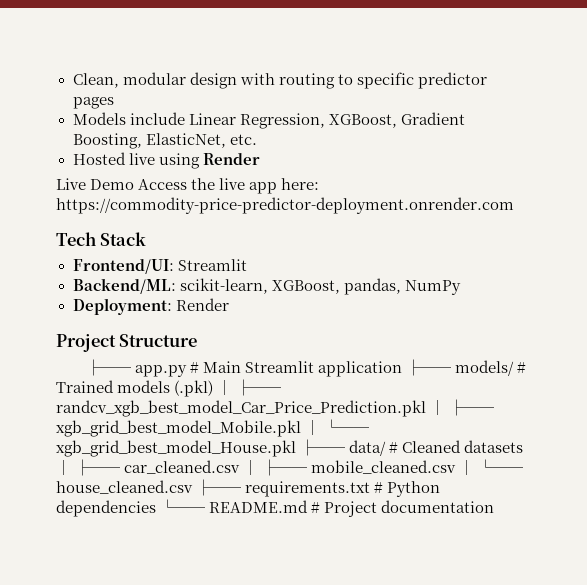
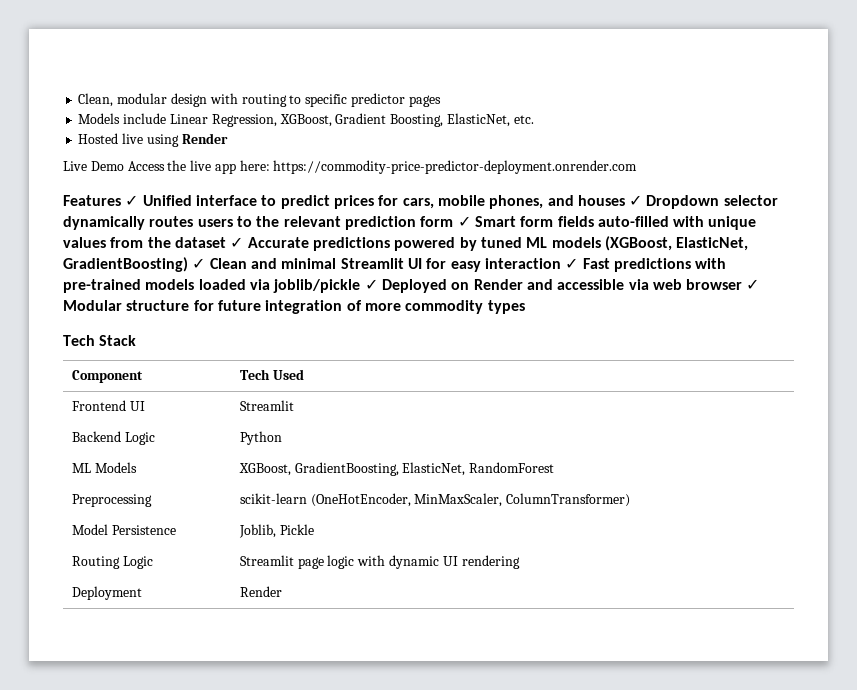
[56,232,147,246] [72,259,247,274] [72,278,461,295] [72,298,229,315] [56,334,198,352] [85,359,526,377] [56,379,282,397] [56,399,495,417] [56,419,370,437] [56,439,524,457] [56,459,524,476] [56,479,441,497] [56,499,495,517] Tech Stack // Frontend/UI: Streamlit // Backend/ML: scikit-learn, XGBoost, pandas, NumPy // Deployment: Render // Project Structure // ├── app.py # Main Streamlit application ├── models/ # Trained models (.pkl) │ ├── randcv_xgb_best_model_Car_Price_Prediction.pkl │ ├── xgb_grid_best_model_Mobile.pkl │ └── xgb_grid_best_model_House.pkl ├── data/ # Cleaned datasets │ ├── car_cleaned.csv │ ├── mobile_cleaned.csv │ └── house_cleaned.csv ├── requirements.txt # Python dependencies └── README.md # Project documentation -> [63,195,778,209] [63,216,757,230] [63,236,749,251] [63,257,727,272] [63,279,760,293] [63,300,525,314] [63,335,137,346] [71,370,143,383] [239,369,304,380] [71,400,145,411] [239,400,294,411] [71,431,155,445] [239,431,282,445] [71,462,137,473] [238,462,555,476] [71,494,152,507] [239,493,631,507] [71,524,176,535] [238,524,314,538] [71,556,153,569] [239,555,520,569] [71,586,142,600] [239,586,282,597] Features ✓ Unified interface to predict prices for cars, mobile phones, and houses ✓ Dropdown selector dynamically routes users to the relevant prediction form ✓ Smart form fields auto-filled with unique values from the dataset ✓ Accurate predictions powered by tuned ML models (XGBoost, ElasticNet, GradientBoosting) ✓ Clean and minimal Streamlit UI for easy interaction ✓ Fast predictions with pre-trained models loaded via joblib/pickle ✓ Deployed on Render and accessible via web browser ✓ Modular structure for future integration of more commodity types // Tech Stack // Component | Tech Used // Frontend UI | Streamlit // Backend Logic | Python // ML Models | XGBoost, GradientBoosting, ElasticNet, RandomForest // Preprocessing | scikit-learn (OneHotEncoder, MinMaxScaler, ColumnTransformer) // Model Persistence | Joblib, Pickle // Routing Logic | Streamlit page logic with dynamic UI rendering // Deployment | Render

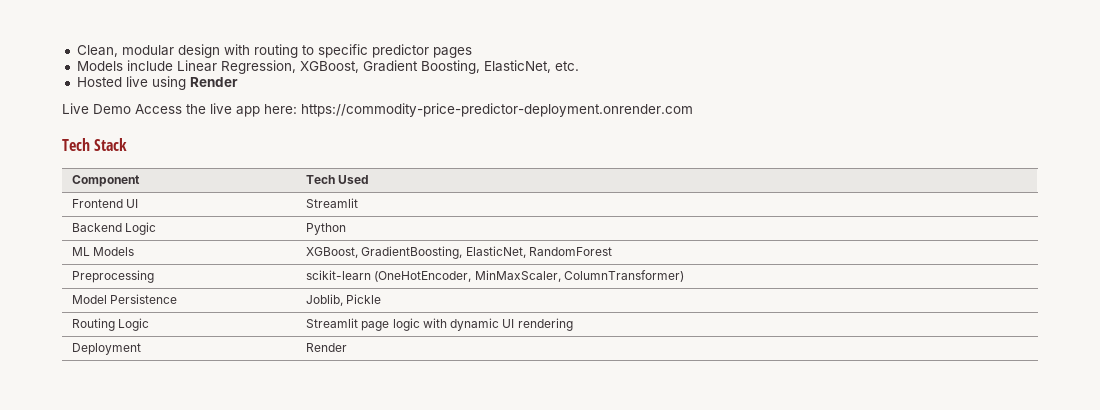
[63,195,778,209] [63,216,757,230] [63,236,749,251] [63,257,727,272] [63,279,760,293] [63,300,525,314] // Features ✓ Unified interface to predict prices for cars, mobile phones, and houses ✓ Dropdown selector dynamically routes users to the relevant prediction form ✓ Smart form fields auto-filled with unique values from the dataset ✓ Accurate predictions powered by tuned ML models (XGBoost, ElasticNet, GradientBoosting) ✓ Clean and minimal Streamlit UI for easy interaction ✓ Fast predictions with pre-trained models loaded via joblib/pickle ✓ Deployed on Render and accessible via web browser ✓ Modular structure for future integration of more commodity types -> (693, 110) none

